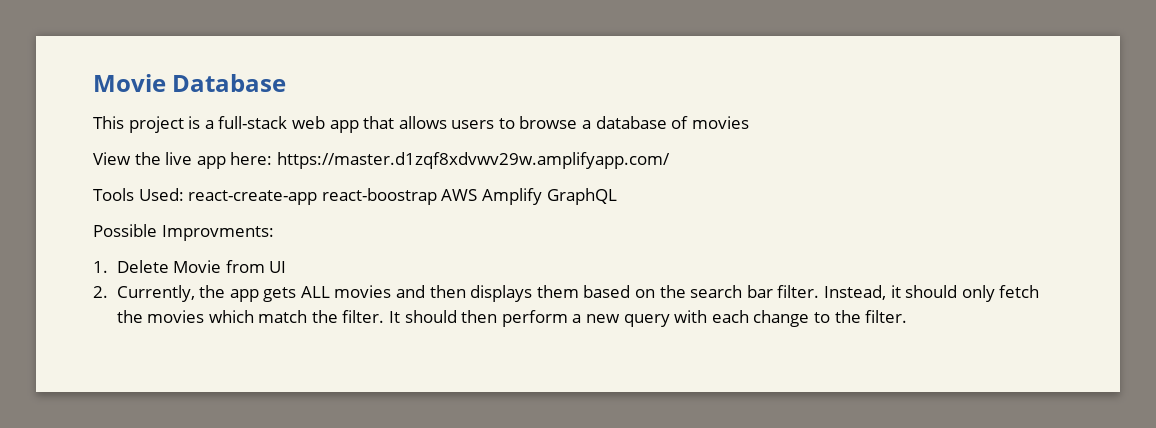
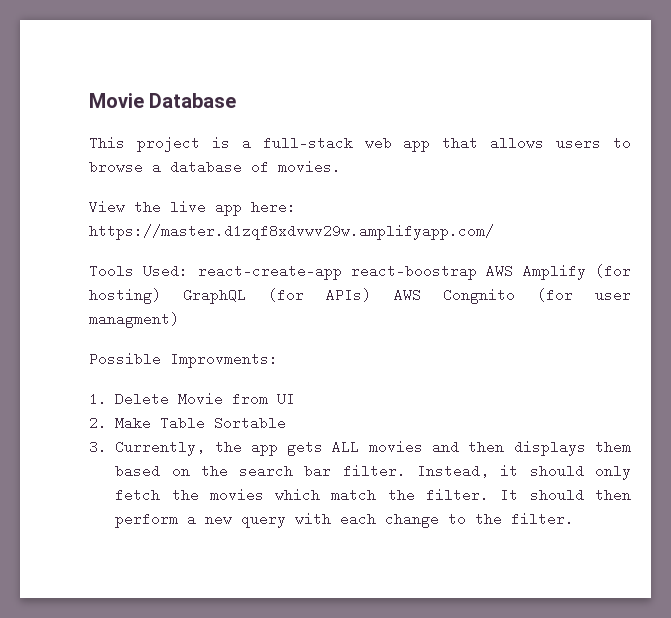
[691,116,749,129] movies -> [278,160,341,174] movies.
(542, 196) none -> [595,264,631,278] [89,288,161,304] (for hosting)
(617, 196) none -> [268,288,632,304] [89,312,179,328] (for APIs) AWS Congnito (for user managment)
(108, 292) none -> [115,416,287,430] [89,440,107,454] Make Table Sortable // 3.

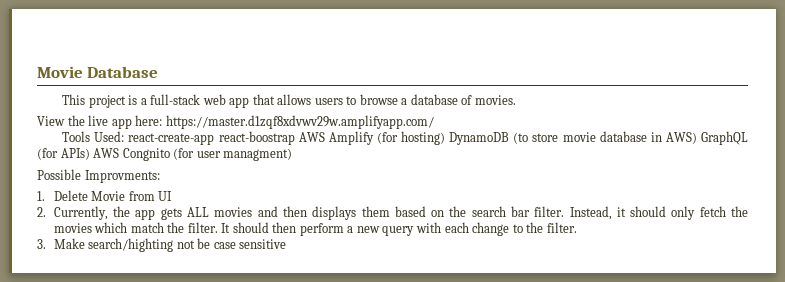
(161, 296) none -> [449,131,697,145] DynamoDB (to store movie database in AWS)
[115,416,287,430] [89,440,107,454] Make Table Sortable // 3. -> (46, 212) none
(575, 519) none -> [37,238,287,252] // 3. Make search/highting not be case sensitive

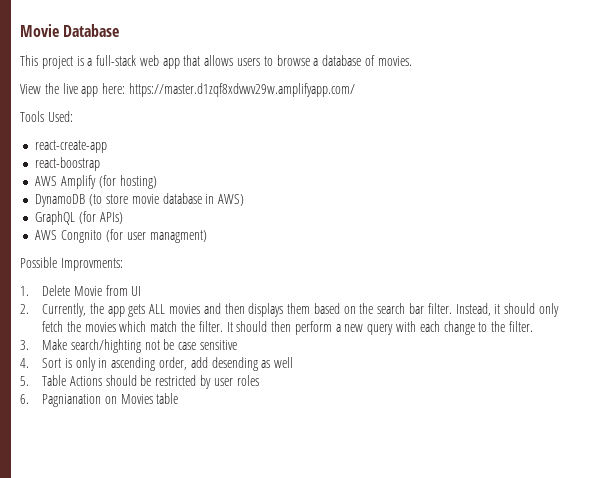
(125, 136) none -> (73, 116) //
(215, 139) none -> (108, 146) //
(295, 138) none -> (101, 164) //
(446, 138) none -> (157, 182) //
(697, 138) none -> (245, 200) //
(90, 154) none -> (123, 218) //
(287, 244) none -> [20,357,294,371] [20,375,259,389] [20,393,179,407] // 4. Sort is only in ascending order, add desending as well // 5. Table Actions should be restricted by user roles // 6. Pagnianation on Movies table

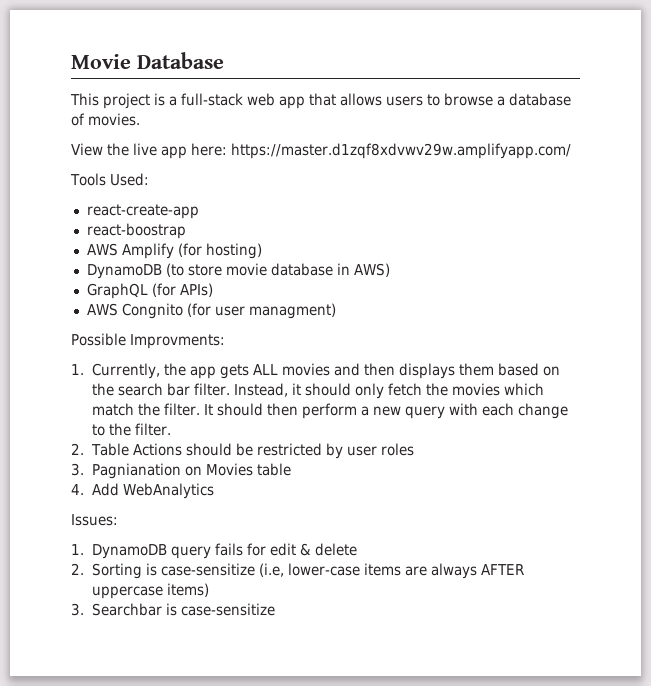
[42,285,142,296] [20,304,29,314] Delete Movie from UI // 2. -> (84, 369) none
[20,339,238,353] [20,357,294,371] [20,376,29,386] 3. Make search/highting not be case sensitive // 4. Sort is only in ascending order, add desending as well // 5. -> [71,443,84,455] 2.
[20,394,29,404] 6. -> [71,463,84,476] 3.
(179, 398) none -> [71,483,215,499] [71,514,118,526] [71,543,358,559] [71,563,525,579] [92,583,210,599] [71,603,276,616] // 4. Add WebAnalytics // Issues: // 1. DynamoDB query fails for edit & delete // 2. Sorting is case-sensitize (i.e, lower-case items are always AFTER uppercase items) // 3. Searchbar is case-sensitize

